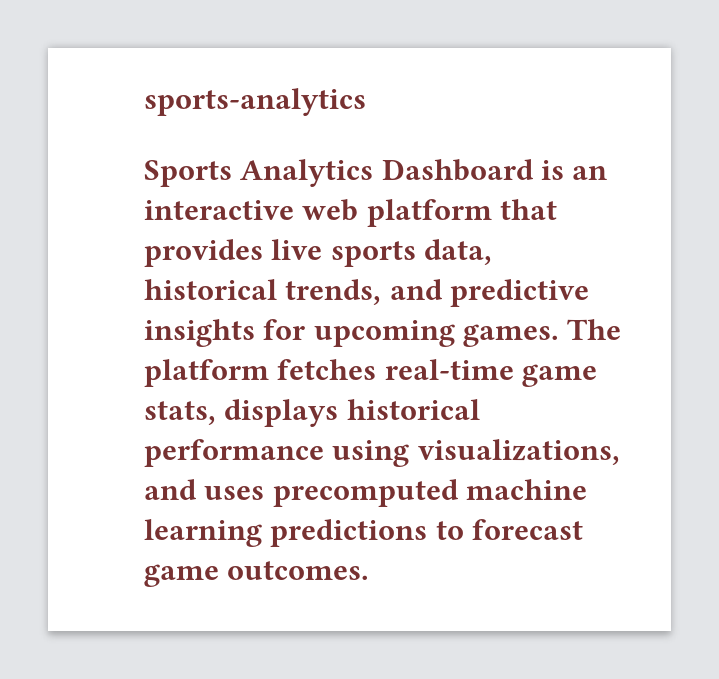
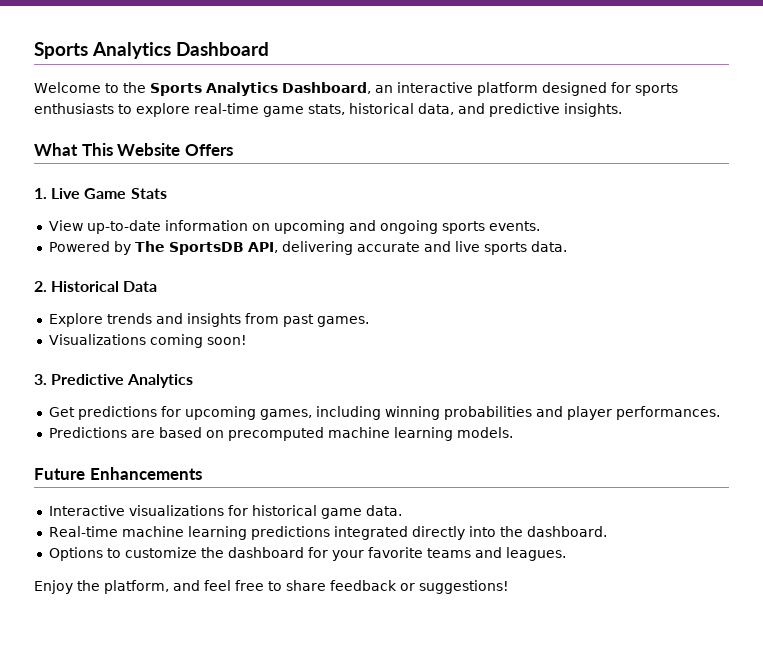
[144,88,366,116] sports-analytics // -> (34, 50) none
[541,160,608,180] [144,199,558,227] [144,239,493,267] [144,279,590,307] [144,319,622,347] [144,359,598,387] [144,399,480,427] [144,439,620,467] [144,479,588,507] [144,519,584,547] [144,561,370,587] is an interactive web platform that provides live sports data, historical trends, and predictive insights for upcoming games. The platform fetches real-time game stats, displays historical performance using visualizations, and uses precomputed machine learning predictions to forecast game outcomes. -> [34,82,678,96] [34,103,622,117] [34,143,233,156] [34,188,167,199] [48,220,540,234] [48,241,567,255] [34,281,158,292] [48,313,369,327] [48,334,247,348] [34,374,194,388] [48,406,720,420] [48,427,513,441] [34,467,202,480] [48,505,402,519] [48,526,607,540] [48,547,566,561] [34,580,509,594] // Welcome to the Sports Analytics Dashboard, an interactive platform designed for sports enthusiasts to explore real-time game stats, historical data, and predictive insights. // What This Website Offers // 1. Live Game Stats // View up-to-date information on upcoming and ongoing sports events. // Powered by The SportsDB API, delivering accurate and live sports data. // 2. Historical Data // Explore trends and insights from past games. // Visualizations coming soon! // 3. Predictive Analytics // Get predictions for upcoming games, including winning probabilities and player performances. // Predictions are based on precomputed machine learning models. // Future Enhancements // Interactive visualizations for historical game data. // Real-time machine learning predictions integrated directly into the dashboard. // Options to customize the dashboard for your favorite teams and leagues. // Enjoy the platform, and feel free to share feedback or suggestions!

